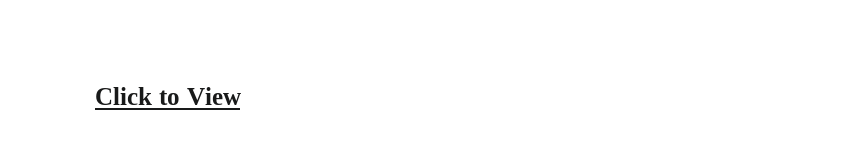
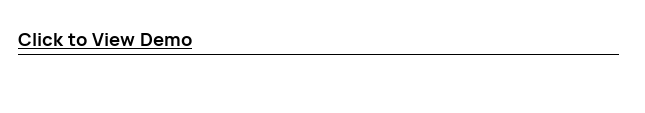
(241, 96) none -> [139,33,192,46] Demo

